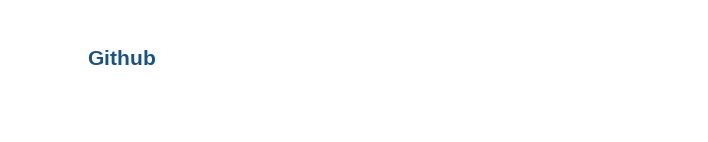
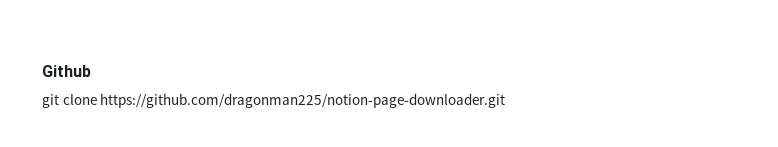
(156, 57) none -> [42,93,506,108] // git clone https://github.com/dragonman225/notion-page-downloader.git

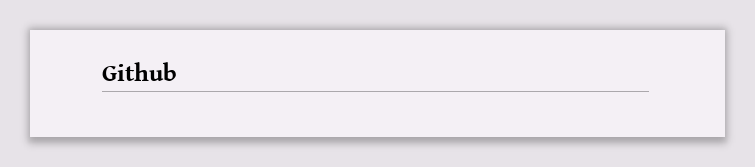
[42,93,506,108] // git clone https://github.com/dragonman225/notion-page-downloader.git -> (177, 71) none

